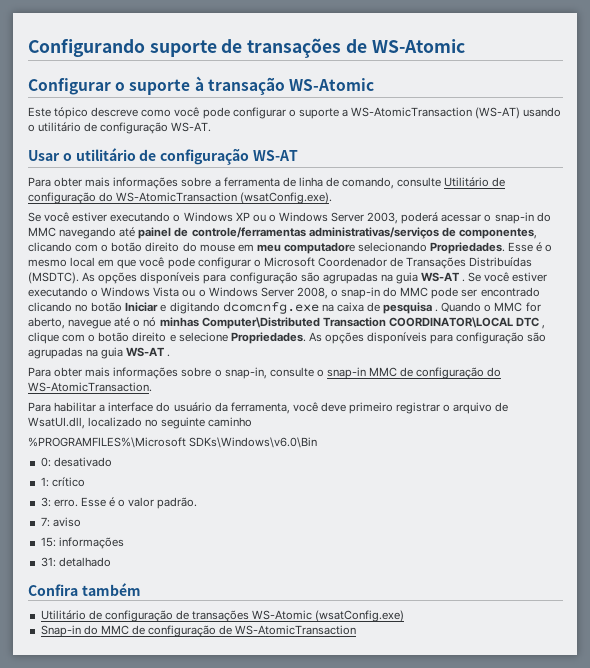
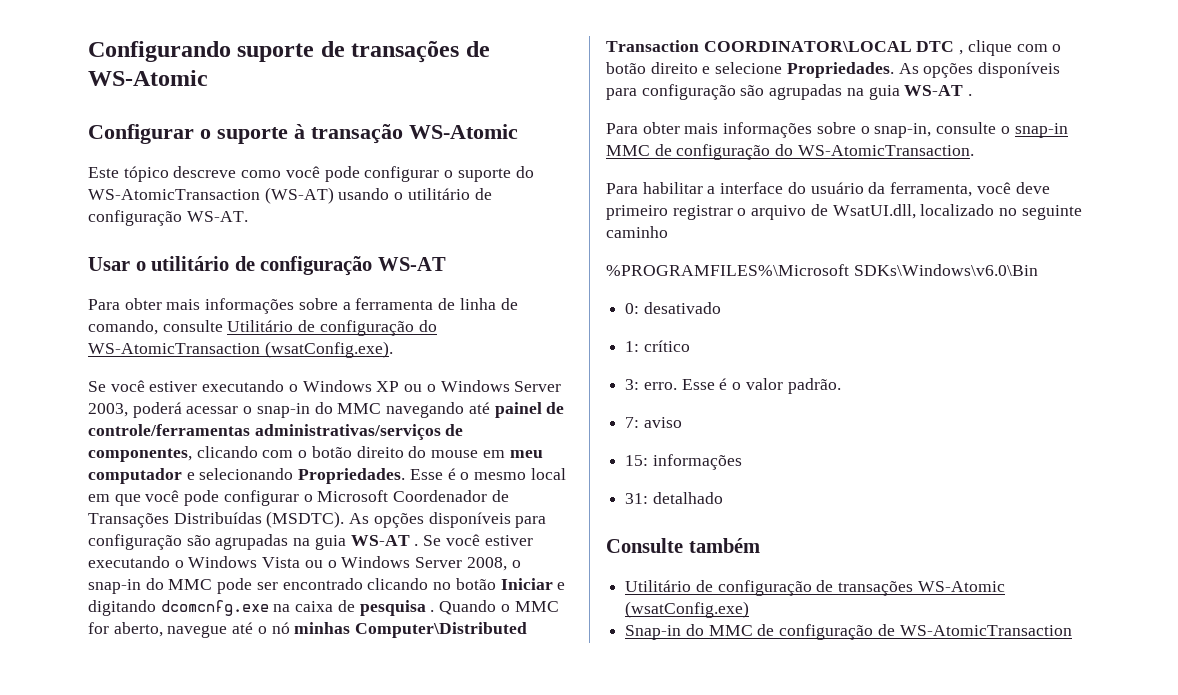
[341,109,348,117] a -> [515,166,534,178] do
[283,242,355,254] computadore -> [88,468,195,484] computador e
[28,584,78,596] Confira -> [606,538,683,553] Consulte

